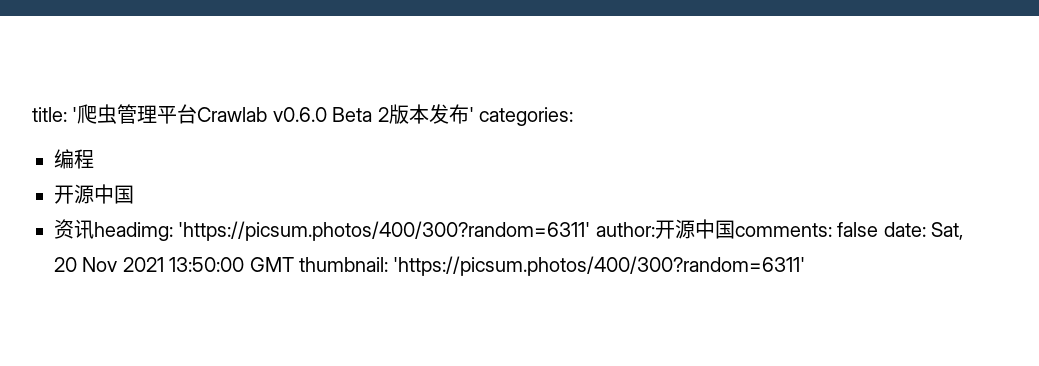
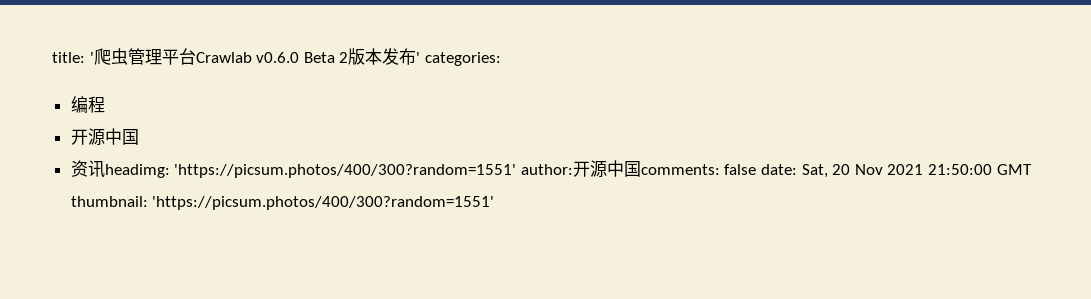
[178,221,591,241] 'https://picsum.photos/400/300?random=6311' -> [174,164,517,178] 'https://picsum.photos/400/300?random=1551'
[169,257,245,272] 13:50:00 -> [928,164,993,175] 21:50:00
[393,256,806,276] 'https://picsum.photos/400/300?random=6311' -> [152,196,495,210] 'https://picsum.photos/400/300?random=1551'

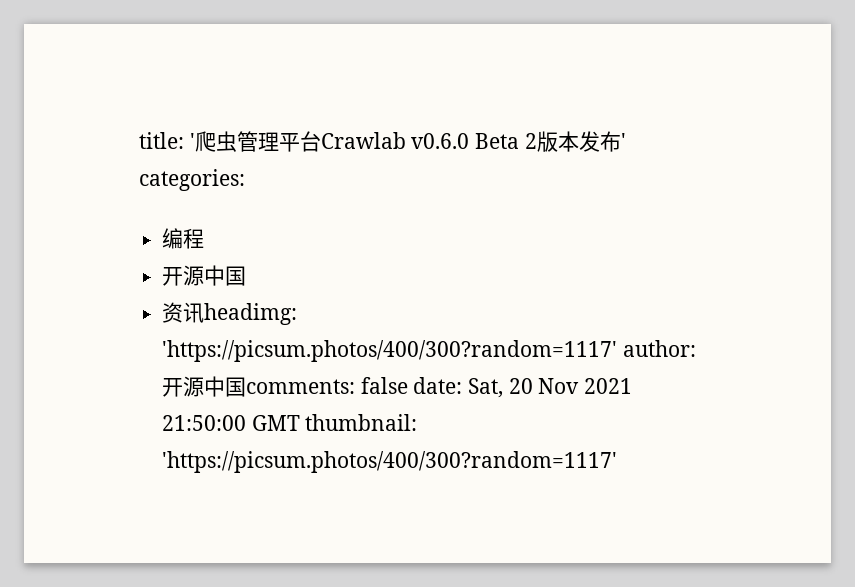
[174,164,517,178] 'https://picsum.photos/400/300?random=1551' -> [162,340,618,362] 'https://picsum.photos/400/300?random=1117'
[152,196,495,210] 'https://picsum.photos/400/300?random=1551' -> [162,451,618,473] 'https://picsum.photos/400/300?random=1117'

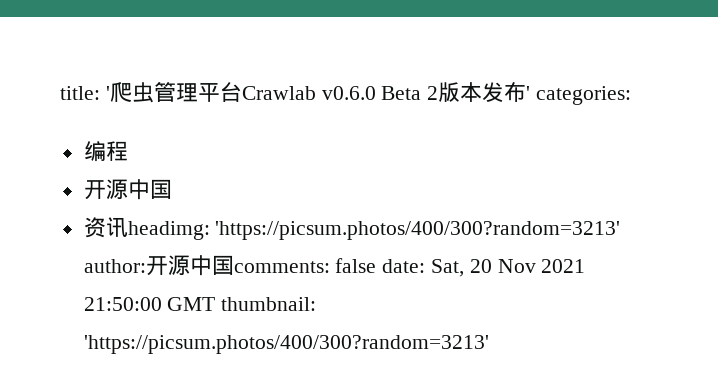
[162,340,618,362] 'https://picsum.photos/400/300?random=1117' -> [215,221,621,240] 'https://picsum.photos/400/300?random=3213'
[162,451,618,473] 'https://picsum.photos/400/300?random=1117' -> [83,335,489,354] 'https://picsum.photos/400/300?random=3213'

